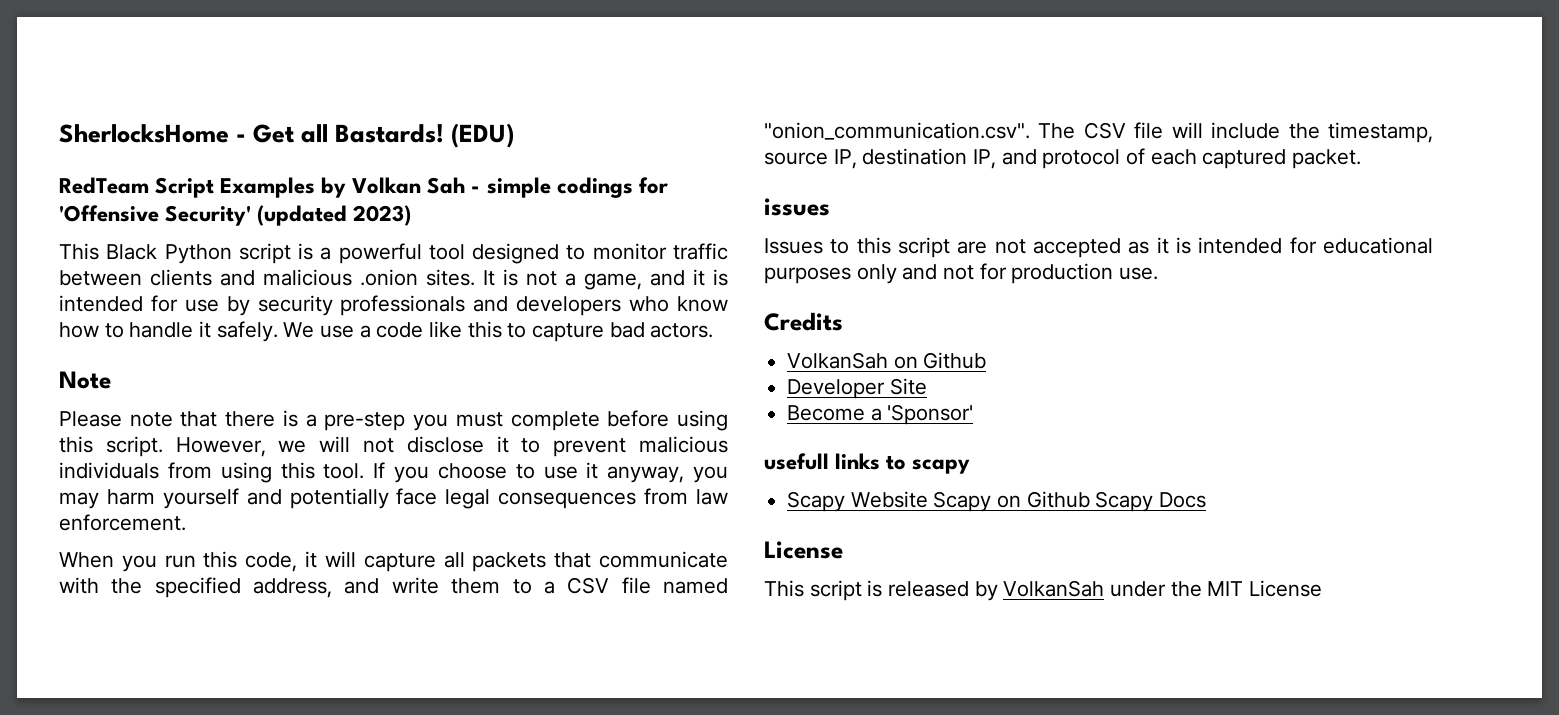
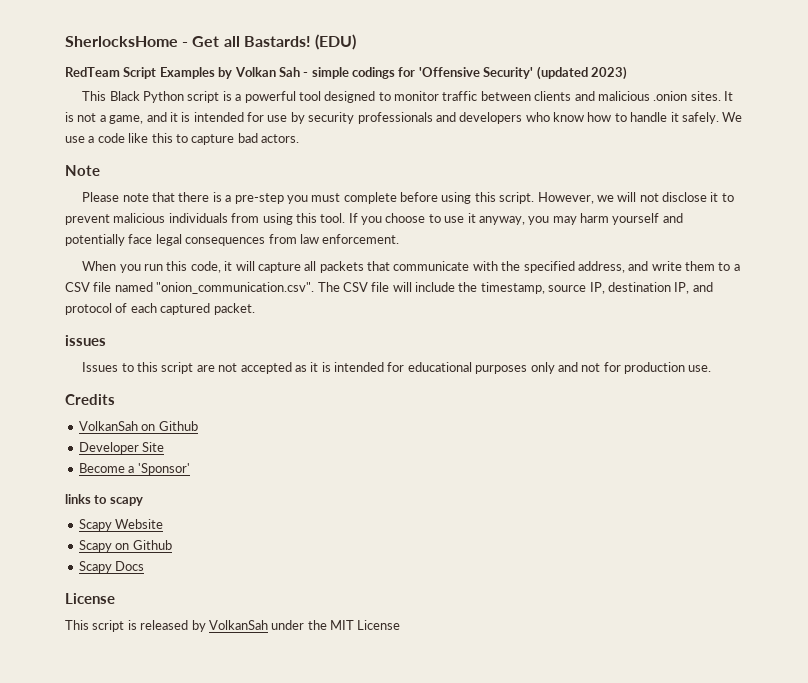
[764,453,829,470] usefull -> (190, 469) none
(928, 499) none -> (164, 524) //
(1090, 499) none -> (172, 545) //

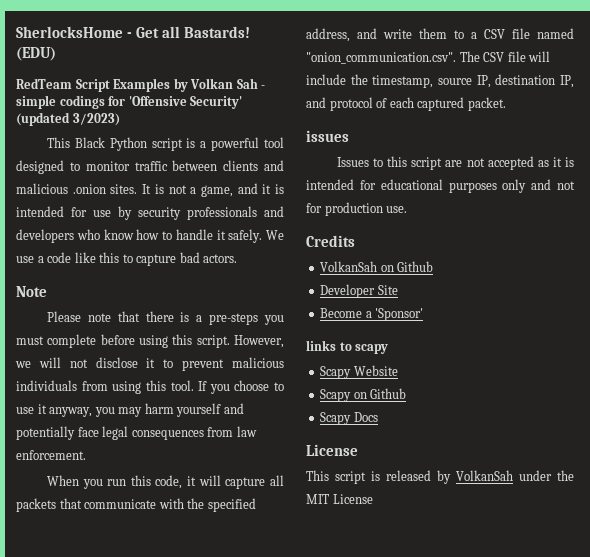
[590,66,627,80] 2023) -> [72,113,120,126] 3/2023)
[234,193,284,204] pre-step -> [209,313,259,325] pre-steps

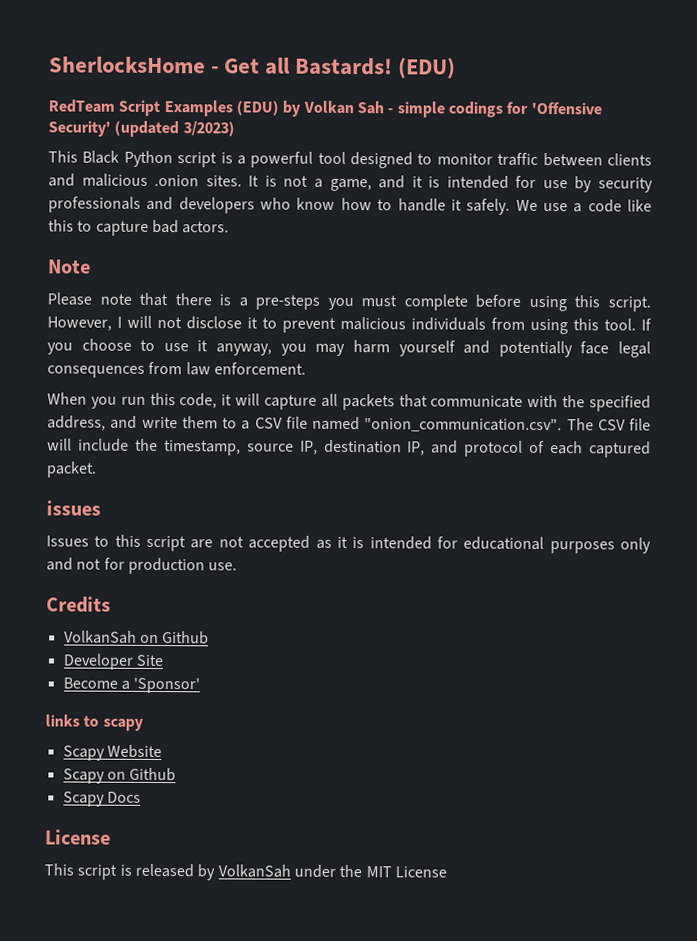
(171, 85) none -> [235,100,279,116] (EDU)
[15,361,31,368] we -> [117,316,122,328] I

